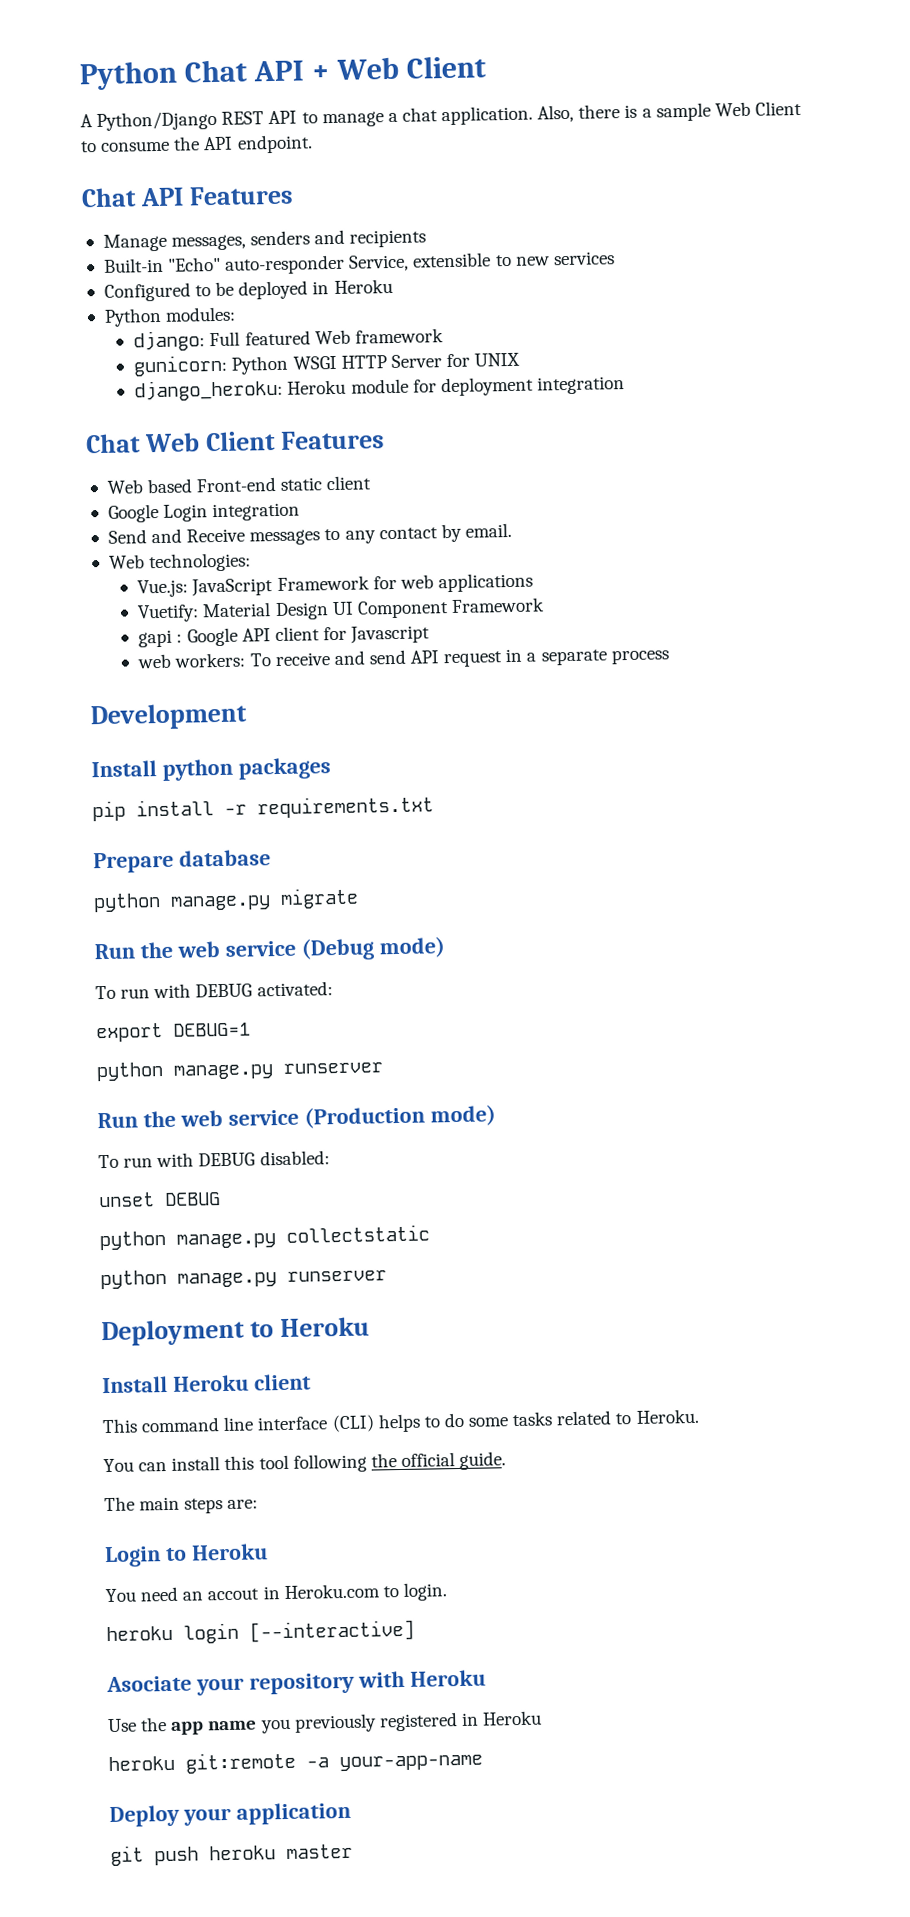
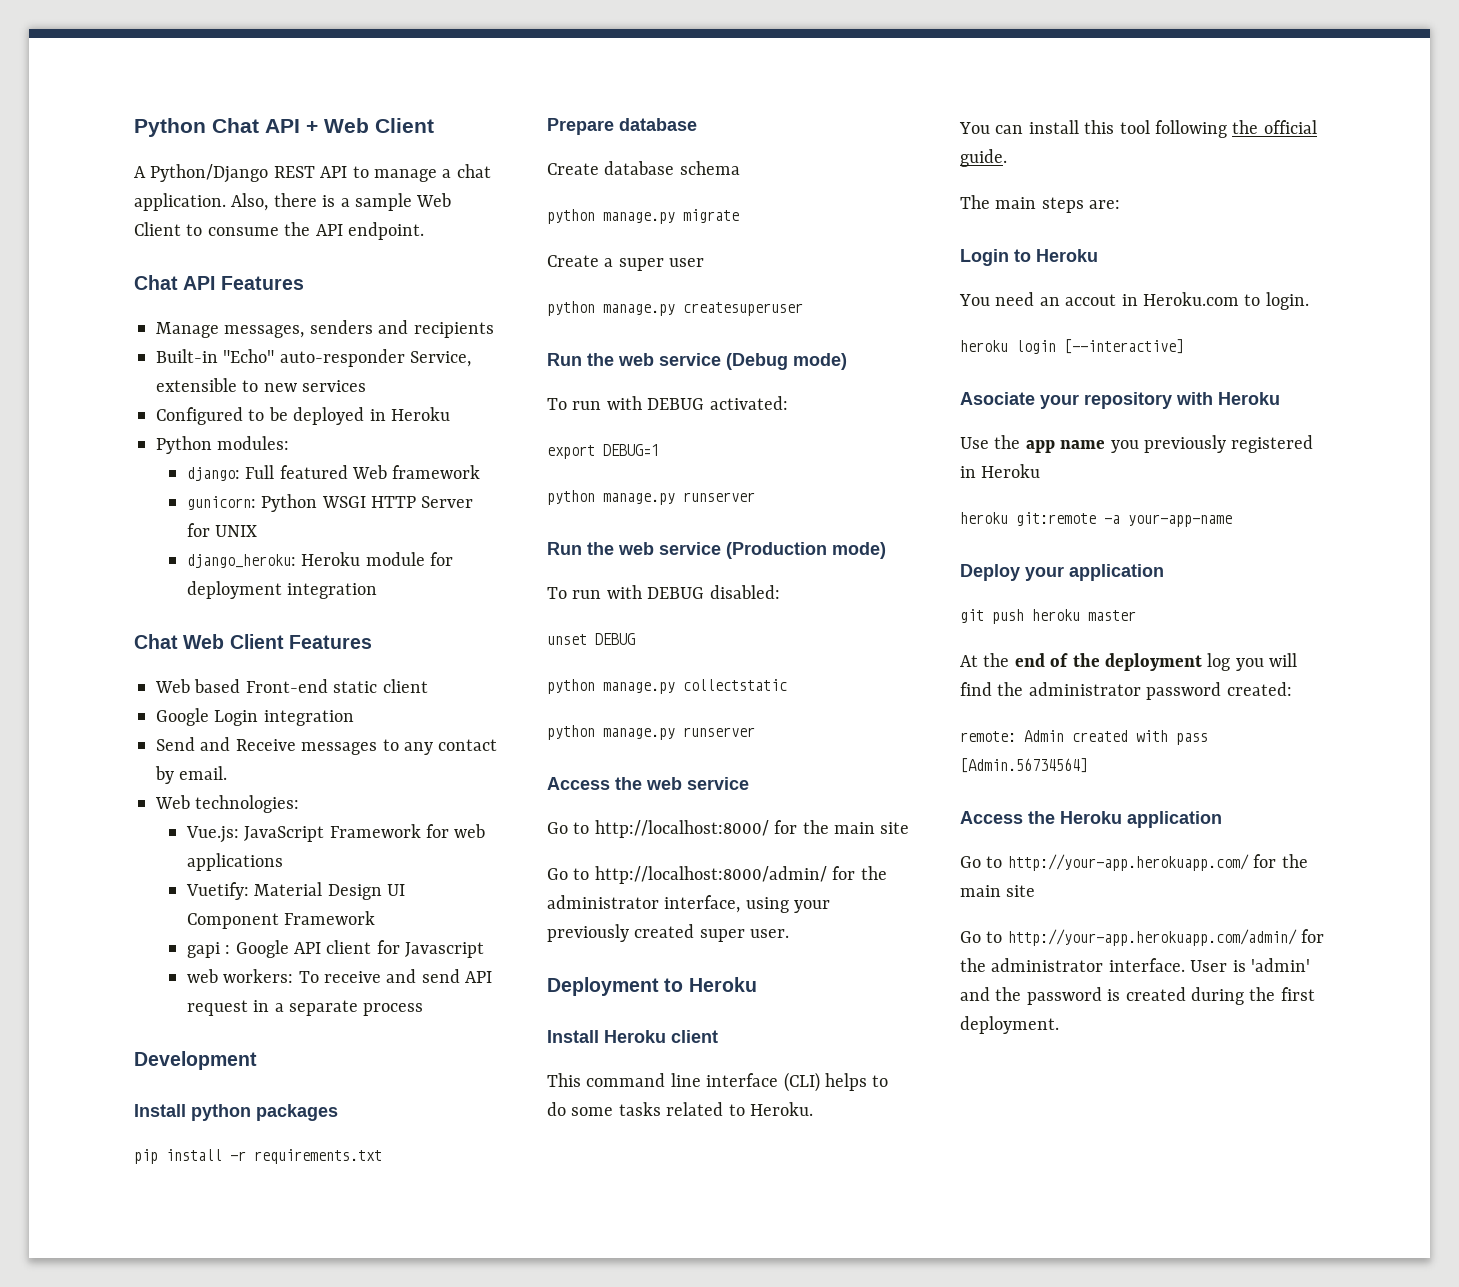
(271, 858) none -> [547,161,740,175] // Create database schema
(359, 898) none -> [547,255,705,271] [547,301,803,316] // Create a super user // python manage.py createsuperuser
(387, 1276) none -> [547,777,749,790] [547,820,910,838] [547,866,887,884] [547,895,831,913] [547,924,790,942] // Access the web service // Go to http://localhost:8000/ for the main site // Go to http://localhost:8000/admin/ for the administrator interface, using your previously created super user.
(353, 1851) none -> [960,653,1298,671] [960,682,1292,700] [960,730,1208,745] [960,758,1088,773] [960,811,1222,828] [960,854,1308,871] [960,885,1036,897] [960,929,1325,946] [960,958,1310,972] [960,987,1315,1005] [960,1016,1059,1034] // At the end of the deployment log you will find the administrator password created: // remote: Admin created with pass [Admin.56734564] // Access the Heroku application // Go to http://your-app.herokuapp.com/ for the main site // Go to http://your-app.herokuapp.com/admin/ for the administrator interface. User is 'admin' and the password is created during the first deployment.

